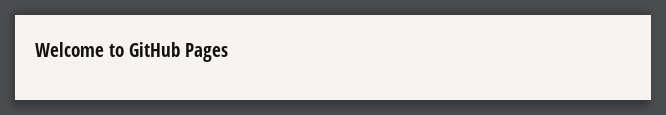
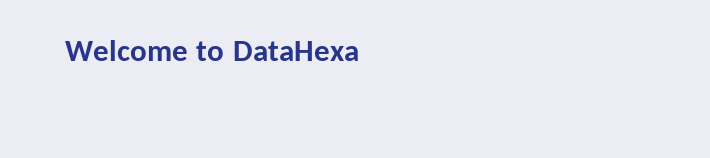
[129,42,228,62] GitHub Pages -> [232,41,359,61] DataHexa

